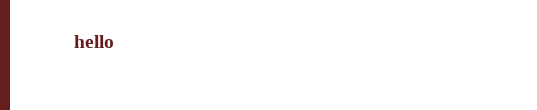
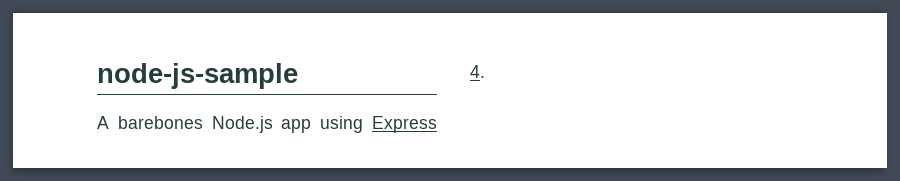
[74,35,114,48] hello -> [97,63,298,89] [97,116,438,133] [470,65,485,78] node-js-sample // A barebones Node.js app using Express 4.

